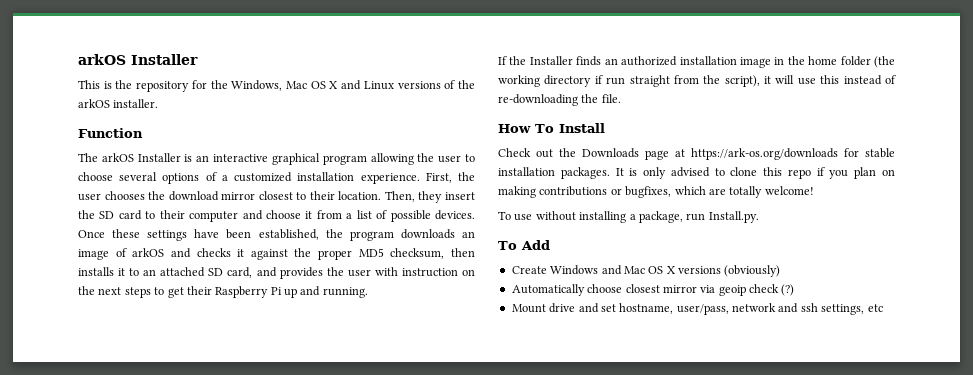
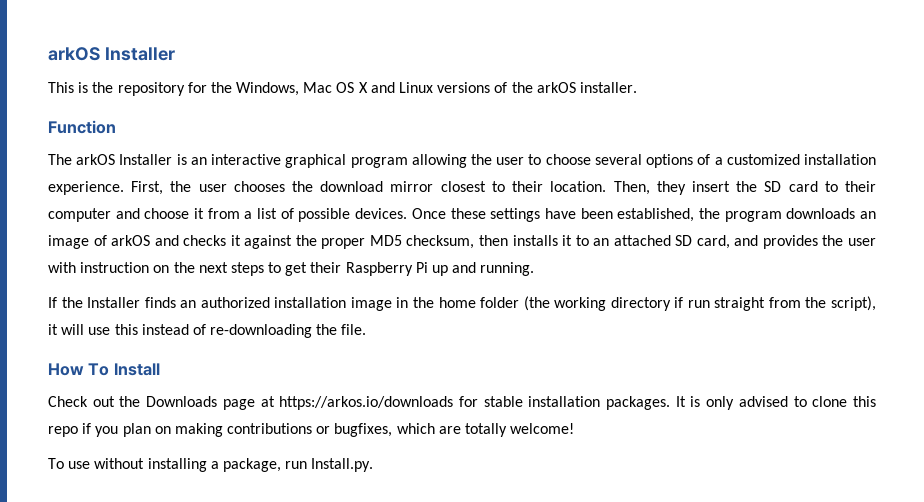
[691,148,838,160] https://ark-os.org/downloads -> [279,396,454,410] https://arkos.io/downloads
[498,240,550,250] [511,265,781,277] [511,284,795,296] [511,303,883,315] // To Add // Create Windows and Mac OS X versions (obviously) // Automatically choose closest mirror via geoip check (?) // Mount drive and set hostname, user/pass, network and ssh settings, etc -> (374, 465) none

